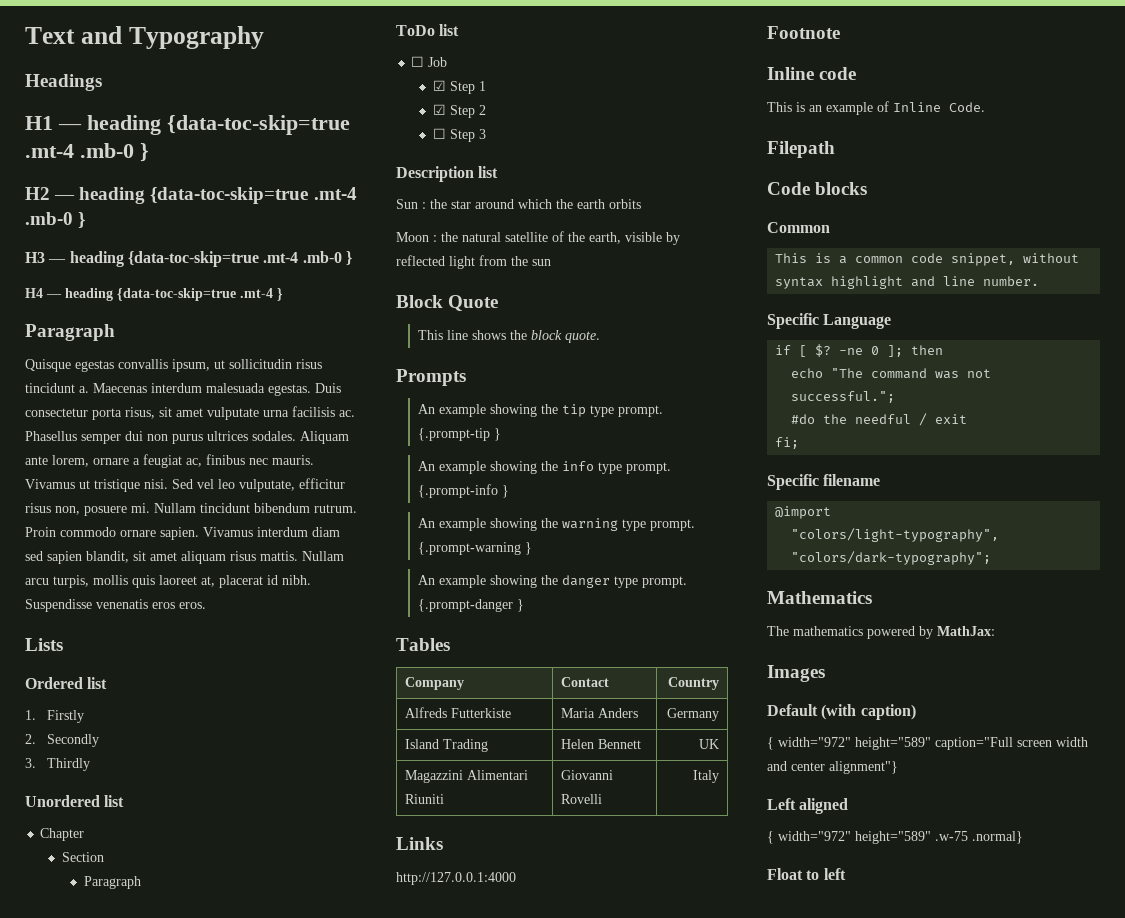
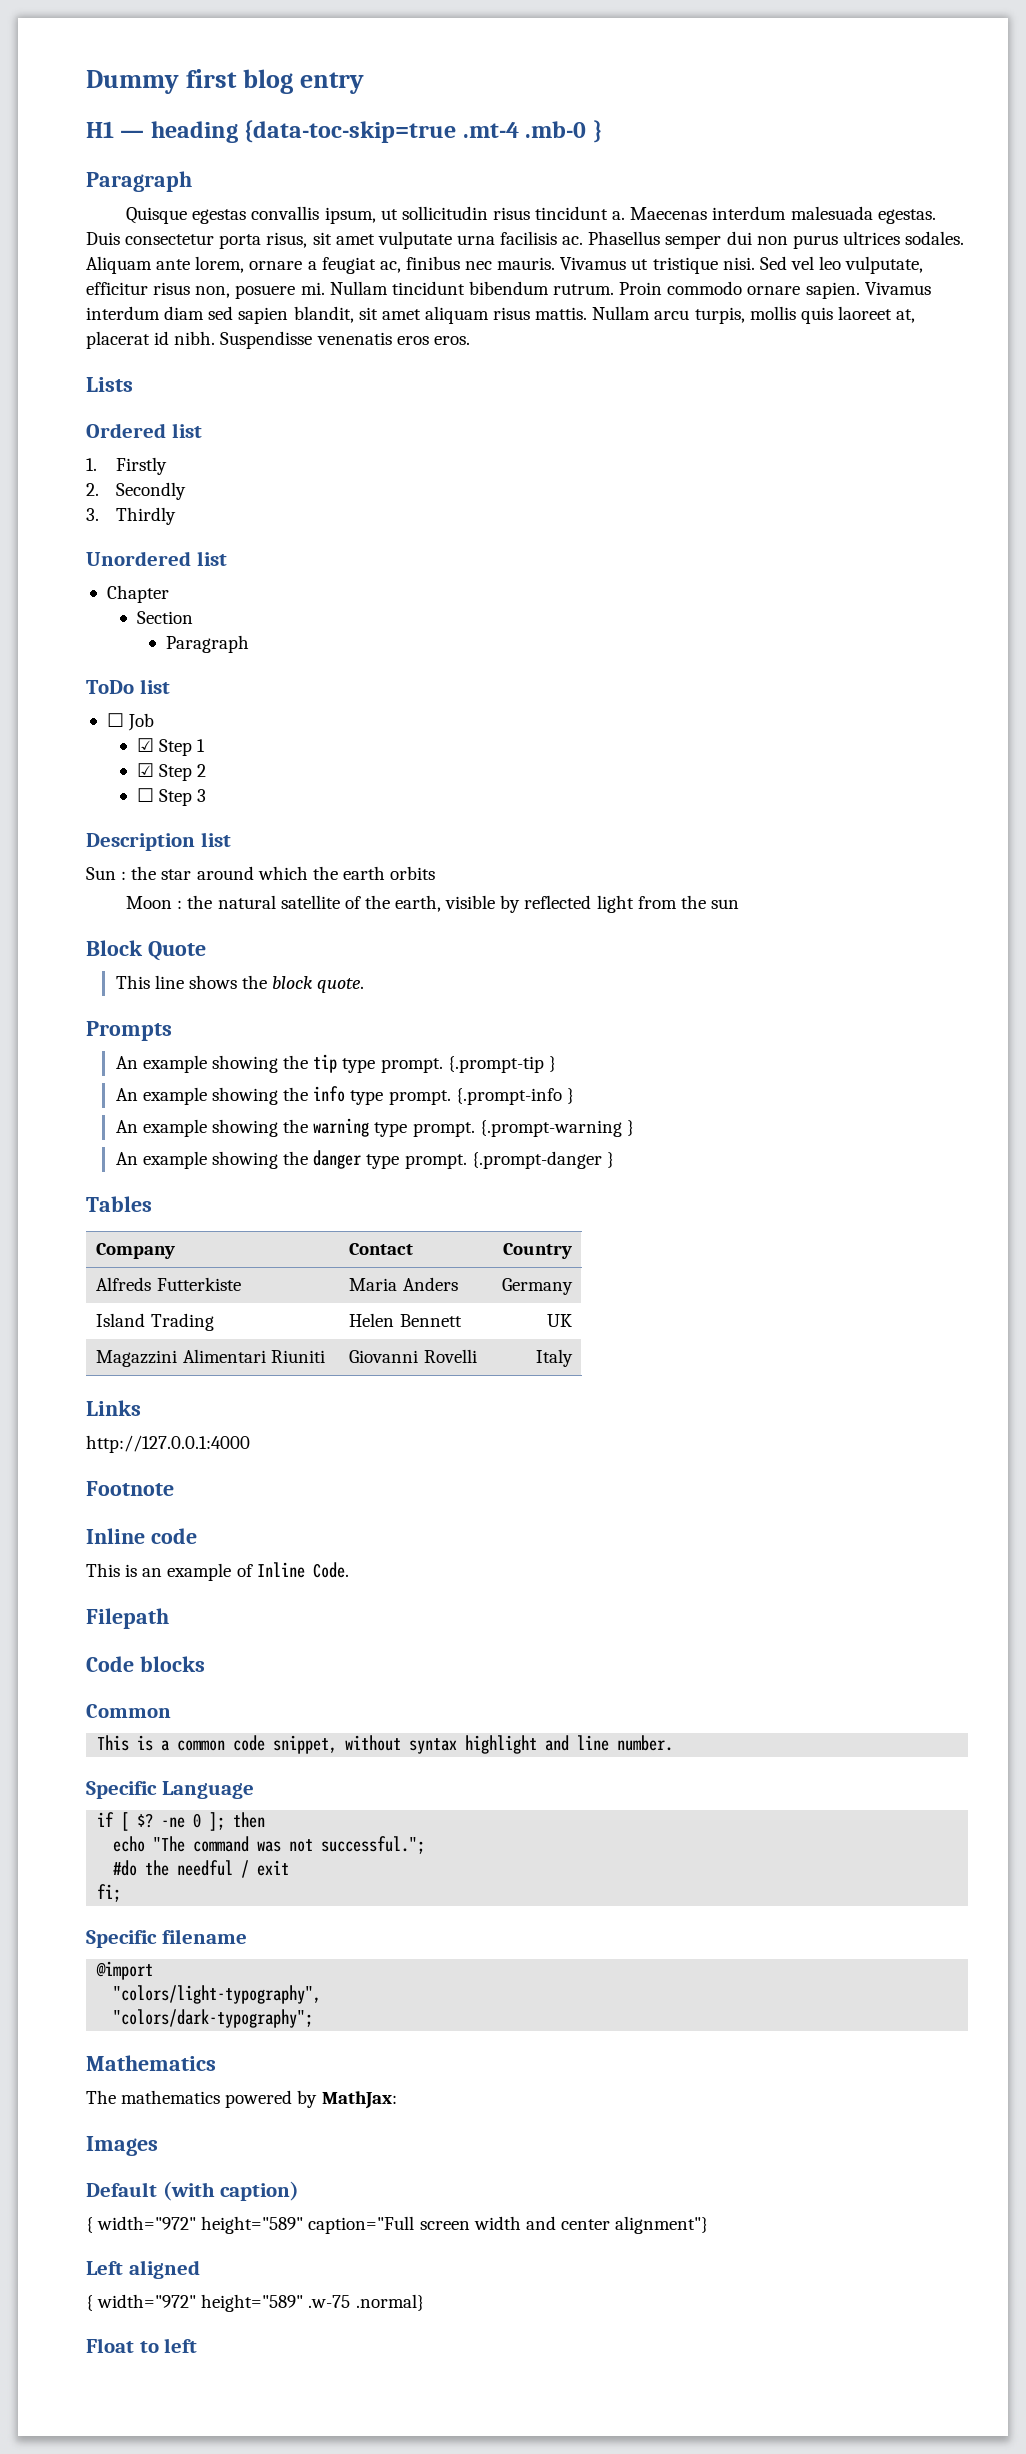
[25,26,264,49] [25,74,102,91] Text and Typography // Headings -> [86,69,365,94] Dummy first blog entry
[25,187,357,204] [25,212,86,228] [25,251,352,267] [25,288,283,301] // H2 — heading {data-toc-skip=true .mt-4 .mb-0 } // H3 — heading {data-toc-skip=true .mt-4 .mb-0 } // H4 — heading {data-toc-skip=true .mt-4 } -> (602, 131) none

